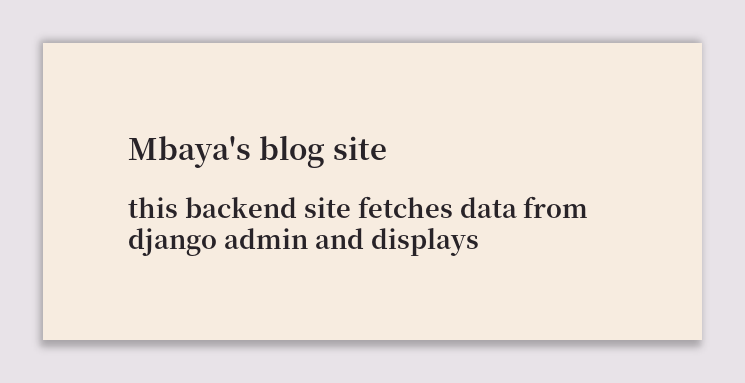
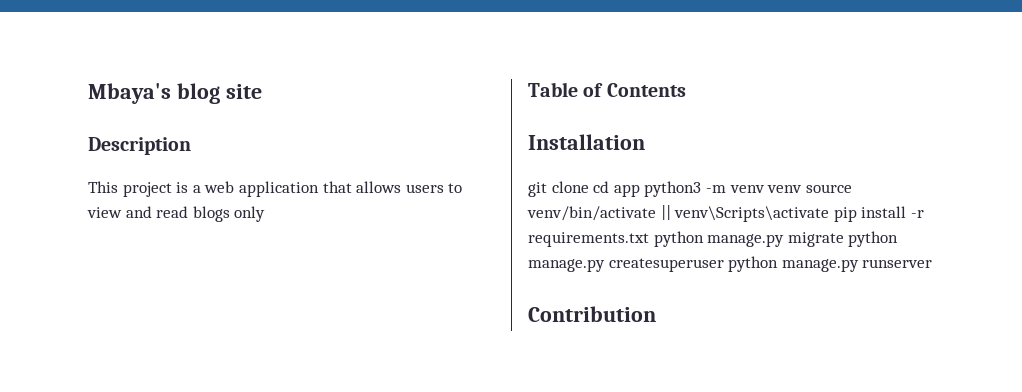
[128,196,589,218] [128,228,479,256] this backend site fetches data from django admin and displays -> [88,137,191,155] [88,181,463,197] [87,206,266,222] [528,82,686,97] [528,134,645,150] [528,181,852,197] [527,205,924,222] [528,231,899,247] [528,256,933,272] [528,306,656,322] Description // This project is a web application that allows users to view and read blogs only // Table of Contents // Installation // git clone cd app python3 -m venv venv source venv/bin/activate || venv\Scripts\activate pip install -r requirements.txt python manage.py migrate python manage.py createsuperuser python manage.py runserver // Contribution

